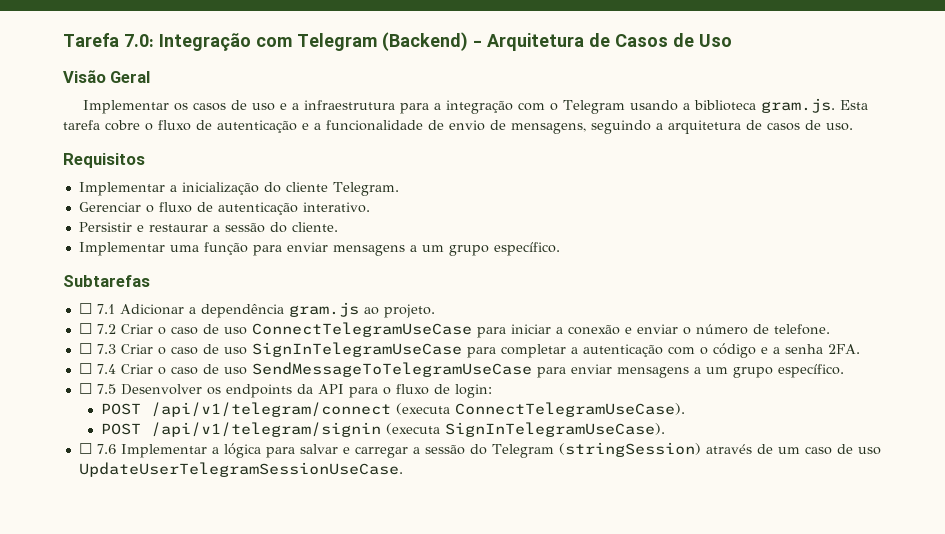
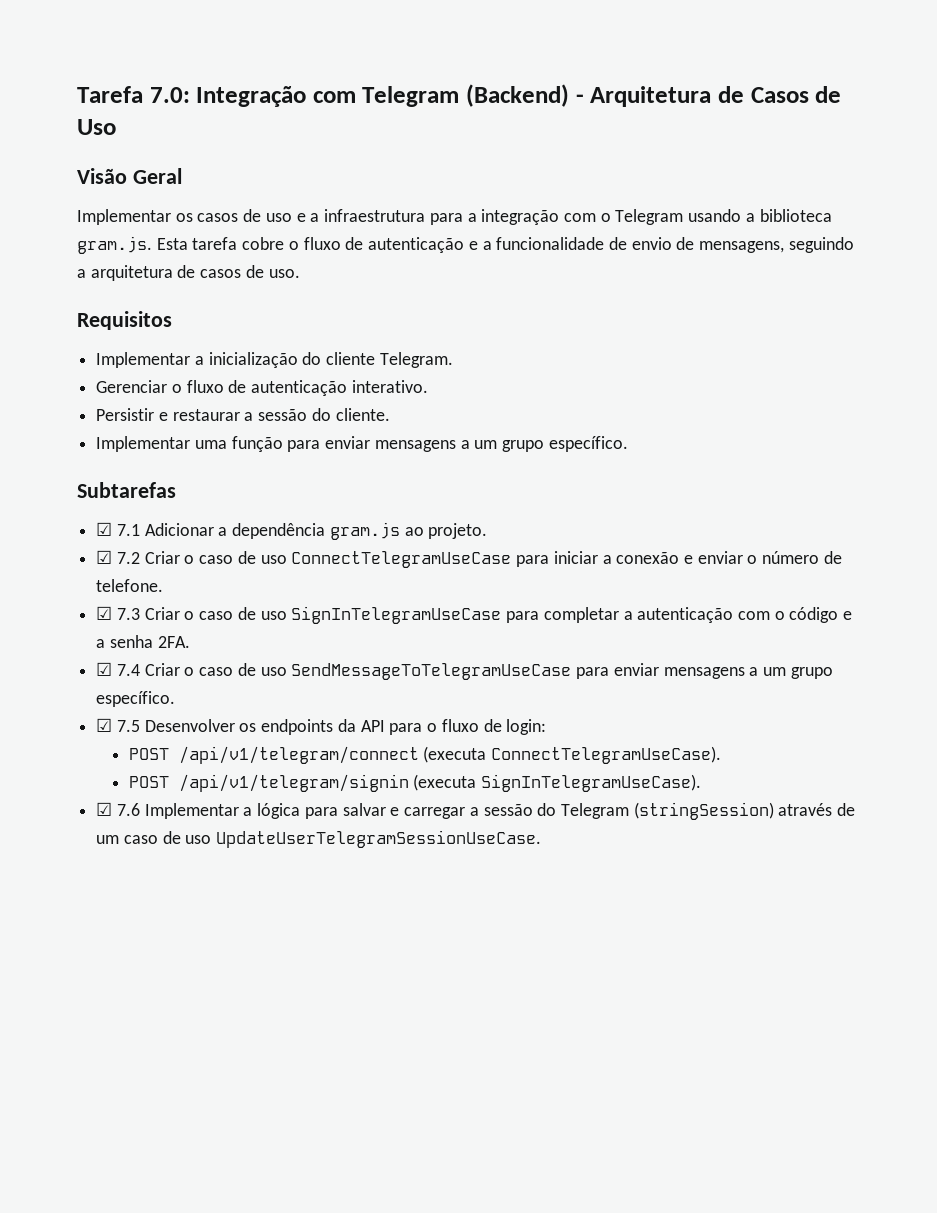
[78,303,92,314] ☐ -> [96,522,113,536] ☑
[78,323,92,334] ☐ -> [96,550,113,564] ☑
[78,343,92,354] ☐ -> [96,606,113,620] ☑
[78,363,92,374] ☐ -> [96,662,113,676] ☑
[78,383,92,394] ☐ -> [96,718,113,732] ☑
[78,443,92,454] ☐ -> [96,802,113,816] ☑

